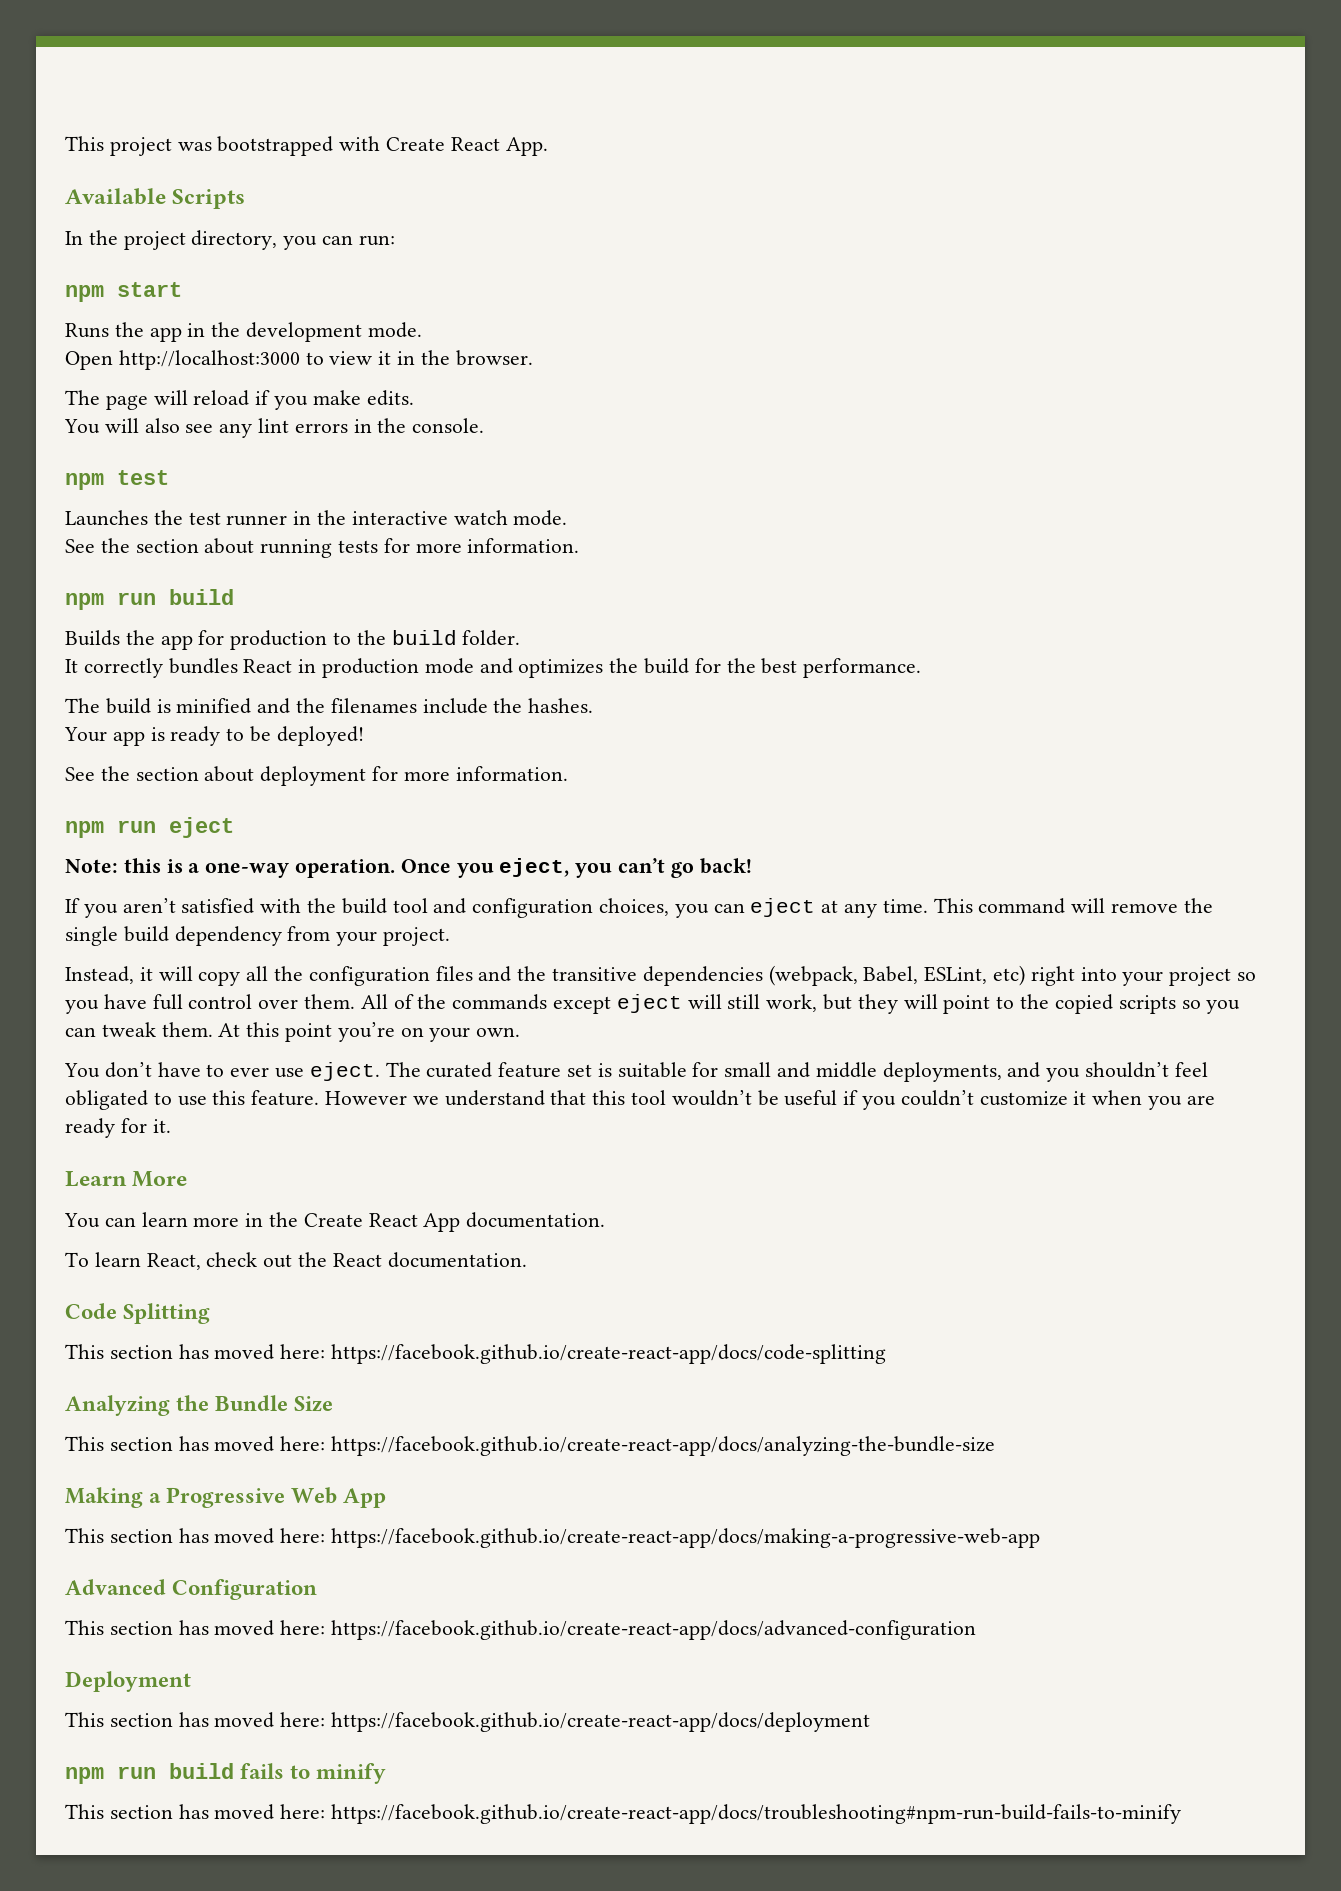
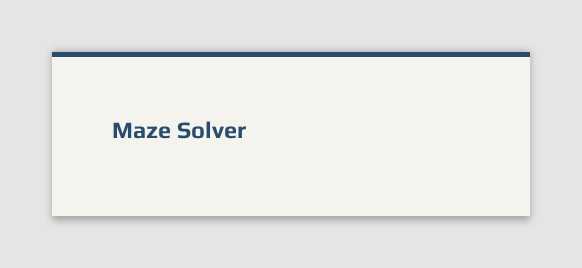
[65,136,548,156] [65,188,246,209] [65,230,395,250] [65,282,182,302] [65,322,422,342] [65,350,533,370] [65,390,414,410] [64,418,485,438] [65,470,169,490] [65,510,568,526] [65,538,580,558] [65,589,234,610] [65,630,521,650] [65,658,922,678] [65,698,594,714] [64,726,364,746] [65,766,568,786] [65,817,234,838] [65,858,752,878] [65,898,1213,918] [65,926,451,946] [65,965,1257,986] [65,994,1241,1014] [65,1022,521,1042] [64,1062,1208,1082] [65,1090,1215,1110] [65,1118,171,1138] [65,1171,188,1187] [64,1212,606,1232] [65,1252,527,1270] [65,1303,211,1324] [65,1344,887,1364] [65,1395,334,1416] [65,1436,996,1456] [65,1487,387,1508] [65,1528,1041,1548] [65,1579,318,1600] [65,1620,977,1640] [65,1671,191,1692] [65,1712,871,1732] [65,1763,387,1784] [65,1804,1182,1824] This project was bootstrapped with Create React App. // Available Scripts // In the project directory, you can run: // npm start // Runs the app in the development mode. // Open http://localhost:3000 to view it in the browser. // The page will reload if you make edits. // You will also see any lint errors in the console. // npm test // Launches the test runner in the interactive watch mode. // See the section about running tests for more information. // npm run build // Builds the app for production to the build folder. // It correctly bundles React in production mode and optimizes the build for the best performance. // The build is minified and the filenames include the hashes. // Your app is ready to be deployed! // See the section about deployment for more information. // npm run eject // Note: this is a one-way operation. Once you eject, you can’t go back! // If you aren’t satisfied with the build tool and configuration choices, you can eject at any time. This command will remove the single build dependency from your project. // Instead, it will copy all the configuration files and the transitive dependencies (webpack, Babel, ESLint, etc) right into your project so you have full control over them. All of the commands except eject will still work, but they will point to the copied scripts so you can tweak them. At this point you’re on your own. // You don’t have to ever use eject. The curated feature set is suitable for small and middle deployments, and you shouldn’t feel obligated to use this feature. However we understand that this tool wouldn’t be useful if you couldn’t customize it when you are ready for it. // Learn More // You can learn more in the Create React App documentation. // To learn React, check out the React documentation. // Code Splitting // This section has moved here: https://facebook.github.io/create-react-app/docs/code-splitting // Analyzing the Bundle Size // This section has moved here: https://facebook.github.io/create-react-app/docs/analyzing-the-bundle-size // Making a Progressive Web App // This section has moved here: https://facebook.github.io/create-react-app/docs/making-a-progressive-web-app // Advanced Configuration // This section has moved here: https://facebook.github.io/create-react-app/docs/advanced-configuration // Deployment // This section has moved here: https://facebook.github.io/create-react-app/docs/deployment // npm run build fails to minify // This section has moved here: https://facebook.github.io/create-react-app/docs/troubleshooting#npm-run-build-fails-to-minify -> [112,121,247,139] Maze Solver

